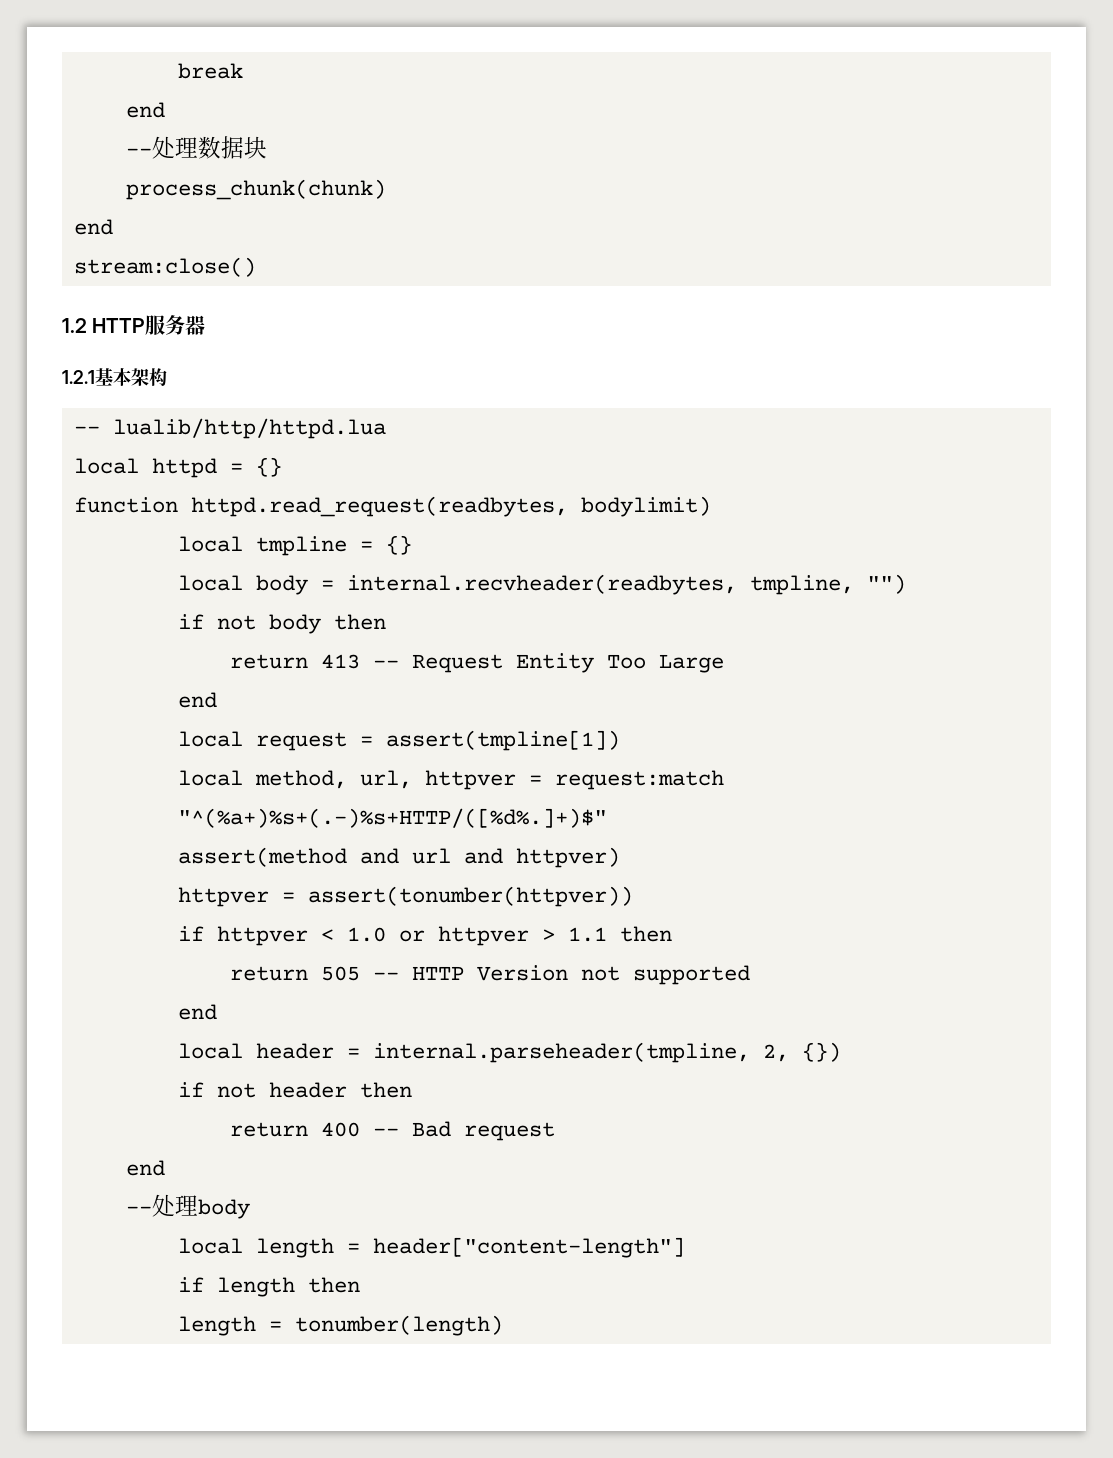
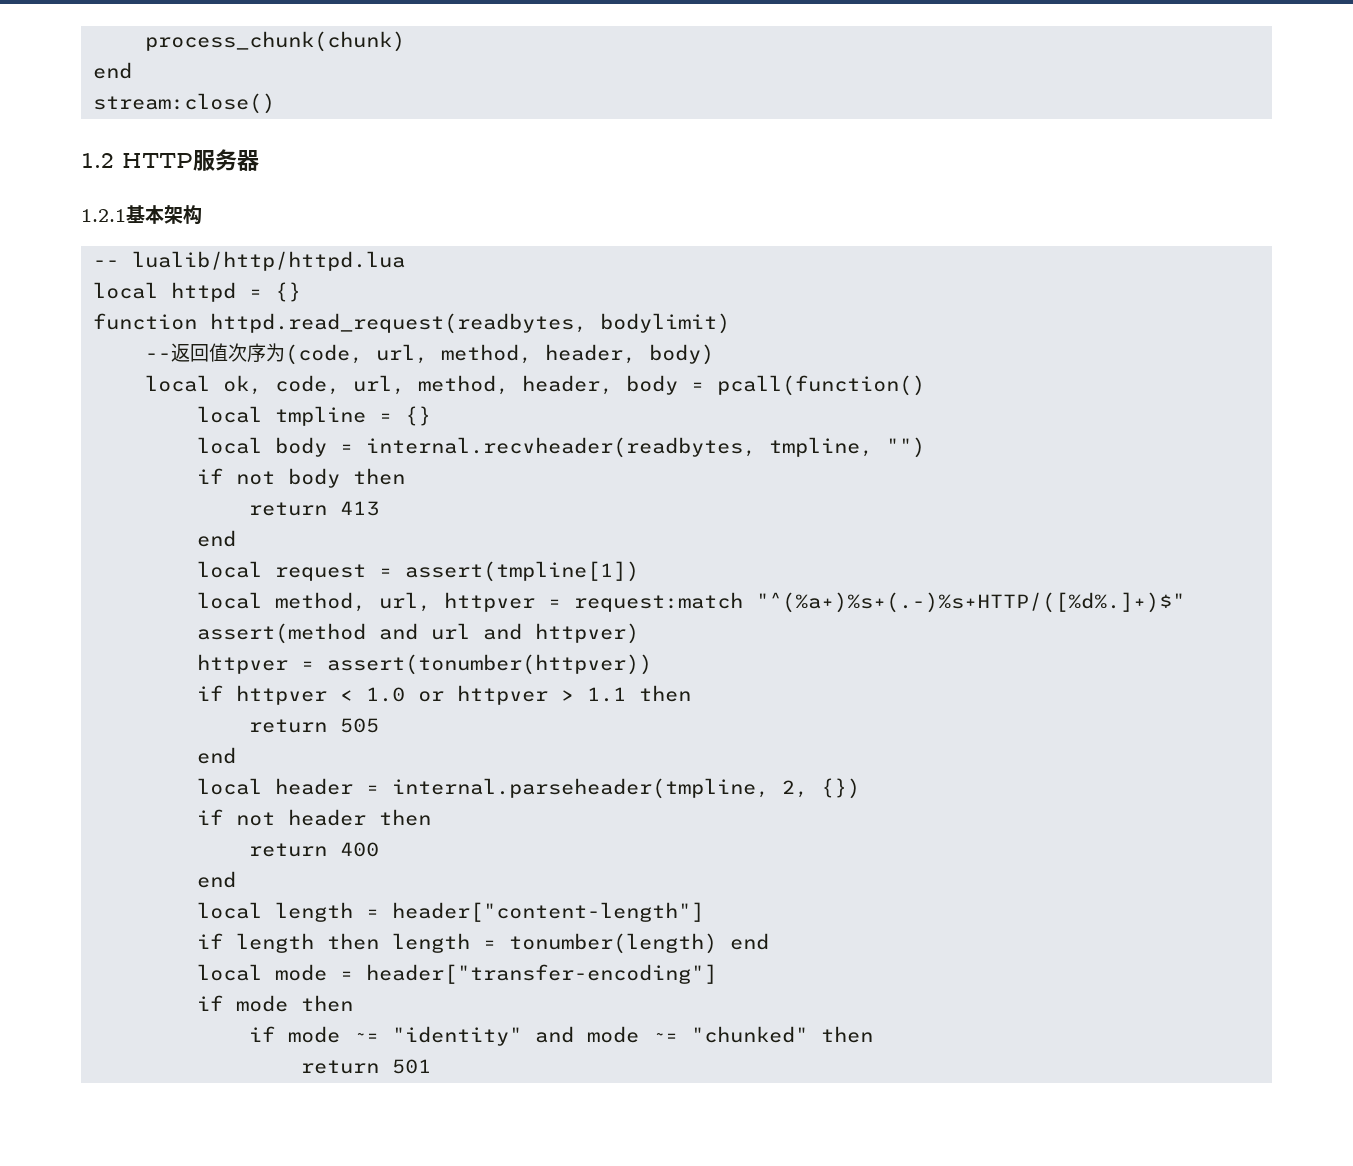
[178,63,243,79] [126,102,165,118] [126,136,267,159] break // end // --处理数据块 // -> (145, 41) none
(711, 506) none -> [145,343,714,365] [145,375,925,396] // --返回值次序为(code, url, method, header, body) // local ok, code, url, method, header, body = pcall(function()
[373,653,724,673] -- Request Entity Too Large -> (379, 508) none
[373,965,750,985] -- HTTP Version not supported -> (379, 725) none
[373,1121,555,1141] [126,1160,165,1176] [126,1194,250,1219] -- Bad request // end // --处理body -> [197,871,236,888] // end
(360, 1285) // -> (379, 941) none
(503, 1325) none -> [730,933,769,950] [197,964,717,984] [197,995,353,1012] [249,1026,873,1046] [301,1059,431,1074] end // local mode = header["transfer-encoding"] // if mode then // if mode ~= "identity" and mode ~= "chunked" then // return 501

